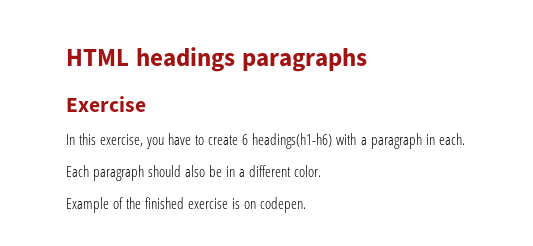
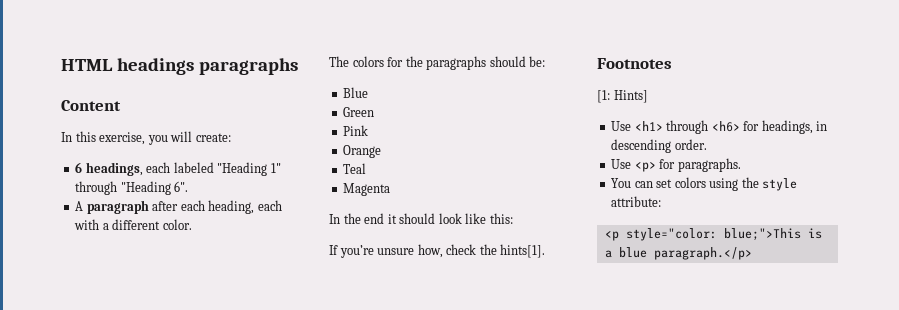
[66,96,146,112] Exercise -> [61,100,121,111] Content
[168,133,465,149] [66,165,322,181] [66,197,307,213] have to create 6 headings(h1-h6) with a paragraph in each. // Each paragraph should also be in a different color. // Example of the finished exercise is on codepen. -> [170,131,231,142] [75,162,281,176] [75,181,189,195] [75,200,282,214] [74,219,192,230] [329,56,546,70] [343,87,369,98] [343,107,375,117] [343,125,369,136] [343,145,382,158] [343,163,367,174] [343,183,391,196] [329,213,513,224] [329,244,546,258] [597,58,672,69] [597,90,648,103] [611,120,828,134] [611,139,707,153] [611,158,741,172] [611,177,798,191] [611,196,662,207] [604,228,822,241] [604,247,752,260] will create: // 6 headings, each labeled "Heading 1" through "Heading 6". // A paragraph after each heading, each with a different color. // The colors for the paragraphs should be: // Blue // Green // Pink // Orange // Teal // Magenta // In the end it should look like this: // If you’re unsure how, check the hints[1]. // Footnotes // [1: Hints] // Use <h1> through <h6> for headings, in descending order. // Use <p> for paragraphs. // You can set colors using the style attribute: // <p style="color: blue;">This is a blue paragraph.</p>

